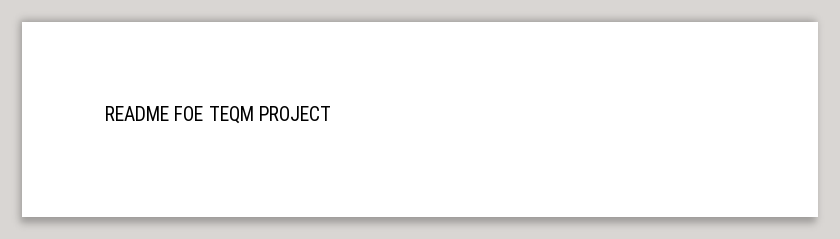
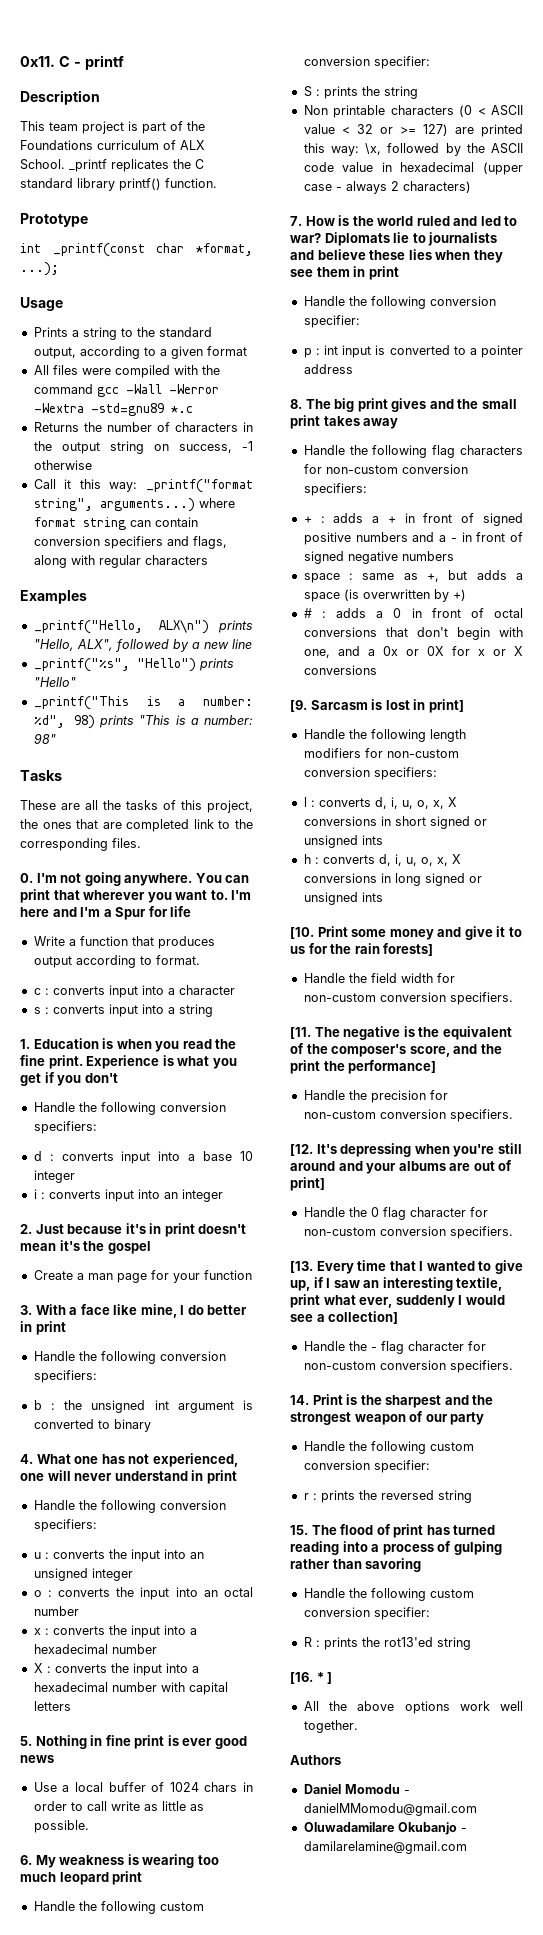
[105,106,331,124] README FOE TEQM PROJECT -> [20,55,124,70] [20,90,100,105] [20,121,205,134] [20,140,205,150] [20,159,204,172] [20,178,217,191] [20,213,88,227] [20,243,253,257] [20,262,59,276] [20,297,63,311] [33,327,212,340] [33,346,247,359] [33,365,220,378] [33,384,219,397] [33,403,193,416] [33,422,254,432] [33,441,254,454] [33,460,92,470] [33,479,253,493] [33,498,235,512] [33,517,198,530] [33,536,227,549] [33,555,208,568] [20,590,87,604] [33,620,253,634] [33,639,252,652] [33,658,234,672] [33,677,76,687] [33,696,253,710] [33,715,254,729] [33,733,56,744] [20,770,62,781] [20,800,253,813] [20,819,254,832] [20,838,141,851] [20,872,250,886] [20,889,252,903] [20,906,192,920] [33,936,215,949] [33,955,200,968] [33,985,235,998] [33,1004,213,1017] [20,1038,237,1052] [20,1055,237,1069] [20,1072,118,1086] [33,1102,226,1115] [33,1121,97,1134] [33,1151,253,1164] [33,1170,75,1183] [33,1189,223,1202] [20,1223,247,1237] [20,1240,151,1254] [33,1270,252,1283] [20,1304,248,1318] [20,1321,66,1335] [33,1351,226,1364] [33,1370,97,1383] [33,1400,253,1413] [33,1419,151,1432] [20,1453,238,1467] [20,1470,237,1484] [33,1500,226,1513] [33,1519,97,1532] [33,1549,204,1562] [33,1568,133,1581] [33,1587,253,1600] [33,1606,79,1616] [33,1625,197,1638] [33,1644,157,1654] [33,1663,199,1676] [33,1682,228,1695] [33,1701,71,1711] [20,1735,247,1749] [20,1755,54,1763] [33,1782,254,1792] [33,1801,204,1811] [33,1820,89,1833] [20,1854,219,1868] [20,1871,143,1885] [33,1901,204,1914] [303,56,430,69] [303,86,418,99] [303,105,523,118] [303,124,523,137] [303,143,523,156] [303,162,523,175] [303,181,471,194] [290,215,518,226] [290,232,498,246] [290,249,503,263] [290,266,399,280] [303,296,496,309] [303,315,360,328] [303,345,523,358] [303,364,353,374] [290,398,517,412] [290,415,399,429] [303,445,523,458] [303,464,468,474] [303,483,367,496] [303,513,523,526] [303,532,523,545] [303,551,454,564] [303,570,523,583] [303,589,466,602] [303,608,523,618] [303,627,523,640] [303,646,523,658] [303,665,377,675] [290,699,464,713] [303,729,466,742] [303,748,459,758] [303,767,437,780] [303,797,457,809] [303,816,487,829] [303,835,383,848] [303,854,461,866] [303,873,482,886] [303,892,383,905] [290,926,522,940] [290,943,434,956] [303,973,455,983] [303,992,513,1005] [290,1026,512,1040] [290,1043,502,1057] [290,1060,437,1074] [303,1090,448,1103] [303,1109,513,1122] [290,1143,522,1157] [290,1160,513,1174] [290,1177,325,1191] [303,1207,488,1220] [303,1226,513,1239] [290,1260,523,1274] [290,1277,503,1291] [290,1294,505,1308] [290,1311,399,1324] [303,1341,486,1354] [303,1360,513,1373] [290,1394,494,1408] [290,1411,485,1425] [303,1441,474,1454] [303,1460,430,1473] [303,1490,472,1503] [290,1524,496,1538] [290,1541,502,1555] [290,1558,422,1572] [303,1588,474,1601] [303,1607,430,1620] [303,1637,471,1650] [290,1672,333,1684] [303,1701,523,1714] [303,1720,358,1733] [290,1755,341,1765] [303,1784,410,1794] [303,1803,477,1816] [303,1822,467,1835] [303,1841,467,1854] 0x11. C - printf // Description // This team project is part of the Foundations curriculum of ALX School. _printf replicates the C standard library printf() function. // Prototype // int _printf(const char *format, ...); // Usage // Prints a string to the standard output, according to a given format // All files were compiled with the command gcc -Wall -Werror -Wextra -std=gnu89 *.c // Returns the number of characters in the output string on success, -1 otherwise // Call it this way: _printf("format string", arguments...) where format string can contain conversion specifiers and flags, along with regular characters // Examples // _printf("Hello, ALX\n") prints "Hello, ALX", followed by a new line // _printf("%s", "Hello") prints "Hello" // _printf("This is a number: %d", 98) prints "This is a number: 98" // Tasks // These are all the tasks of this project, the ones that are completed link to the corresponding files. // 0. I'm not going anywhere. You can print that wherever you want to. I'm here and I'm a Spur for life // Write a function that produces output according to format. // c : converts input into a character // s : converts input into a string // 1. Education is when you read the fine print. Experience is what you get if you don't // Handle the following conversion specifiers: // d : converts input into a base 10 integer // i : converts input into an integer // 2. Just because it's in print doesn't mean it's the gospel // Create a man page for your function // 3. With a face like mine, I do better in print // Handle the following conversion specifiers: // b : the unsigned int argument is converted to binary // 4. What one has not experienced, one will never understand in print // Handle the following conversion specifiers: // u : converts the input into an unsigned integer // o : converts the input into an octal number // x : converts the input into a hexadecimal number // X : converts the input into a hexadecimal number with capital letters // 5. Nothing in fine print is ever good news // Use a local buffer of 1024 chars in order to call write as little as possible. // 6. My weakness is wearing too much leopard print // Handle the following custom conversion specifier: // S : prints the string // Non printable characters (0 < ASCII value < 32 or >= 127) are printed this way: \x, followed by the ASCII code value in hexadecimal (upper case - always 2 characters) // 7. How is the world ruled and led to war? Diplomats lie to journalists and believe these lies when they see them in print // Handle the following conversion specifier: // p : int input is converted to a pointer address // 8. The big print gives and the small print takes away // Handle the following flag characters for non-custom conversion specifiers: // + : adds a + in front of signed positive numbers and a - in front of signed negative numbers // space : same as +, but adds a space (is overwritten by +) // # : adds a 0 in front of octal conversions that don't begin with one, and a 0x or 0X for x or X conversions // [9. Sarcasm is lost in print] // Handle the following length modifiers for non-custom conversion specifiers: // l : converts d, i, u, o, x, X conversions in short signed or unsigned ints // h : converts d, i, u, o, x, X conversions in long signed or unsigned ints // [10. Print some money and give it to us for the rain forests] // Handle the field width for non-custom conversion specifiers. // [11. The negative is the equivalent of the composer's score, and the print the performance] // Handle the precision for non-custom conversion specifiers. // [12. It's depressing when you're still around and your albums are out of print] // Handle the 0 flag character for non-custom conversion specifiers. // [13. Every time that I wanted to give up, if I saw an interesting textile, print what ever, suddenly I would see a collection] // Handle the - flag character for non-custom conversion specifiers. // 14. Print is the sharpest and the strongest weapon of our party // Handle the following custom conversion specifier: // r : prints the reversed string // 15. The flood of print has turned reading into a process of gulping rather than savoring // Handle the following custom conversion specifier: // R : prints the rot13'ed string // [16. * ] // All the above options work well together. // Authors // Daniel Momodu - danielMMomodu@gmail.com // Oluwadamilare Okubanjo - damilarelamine@gmail.com

